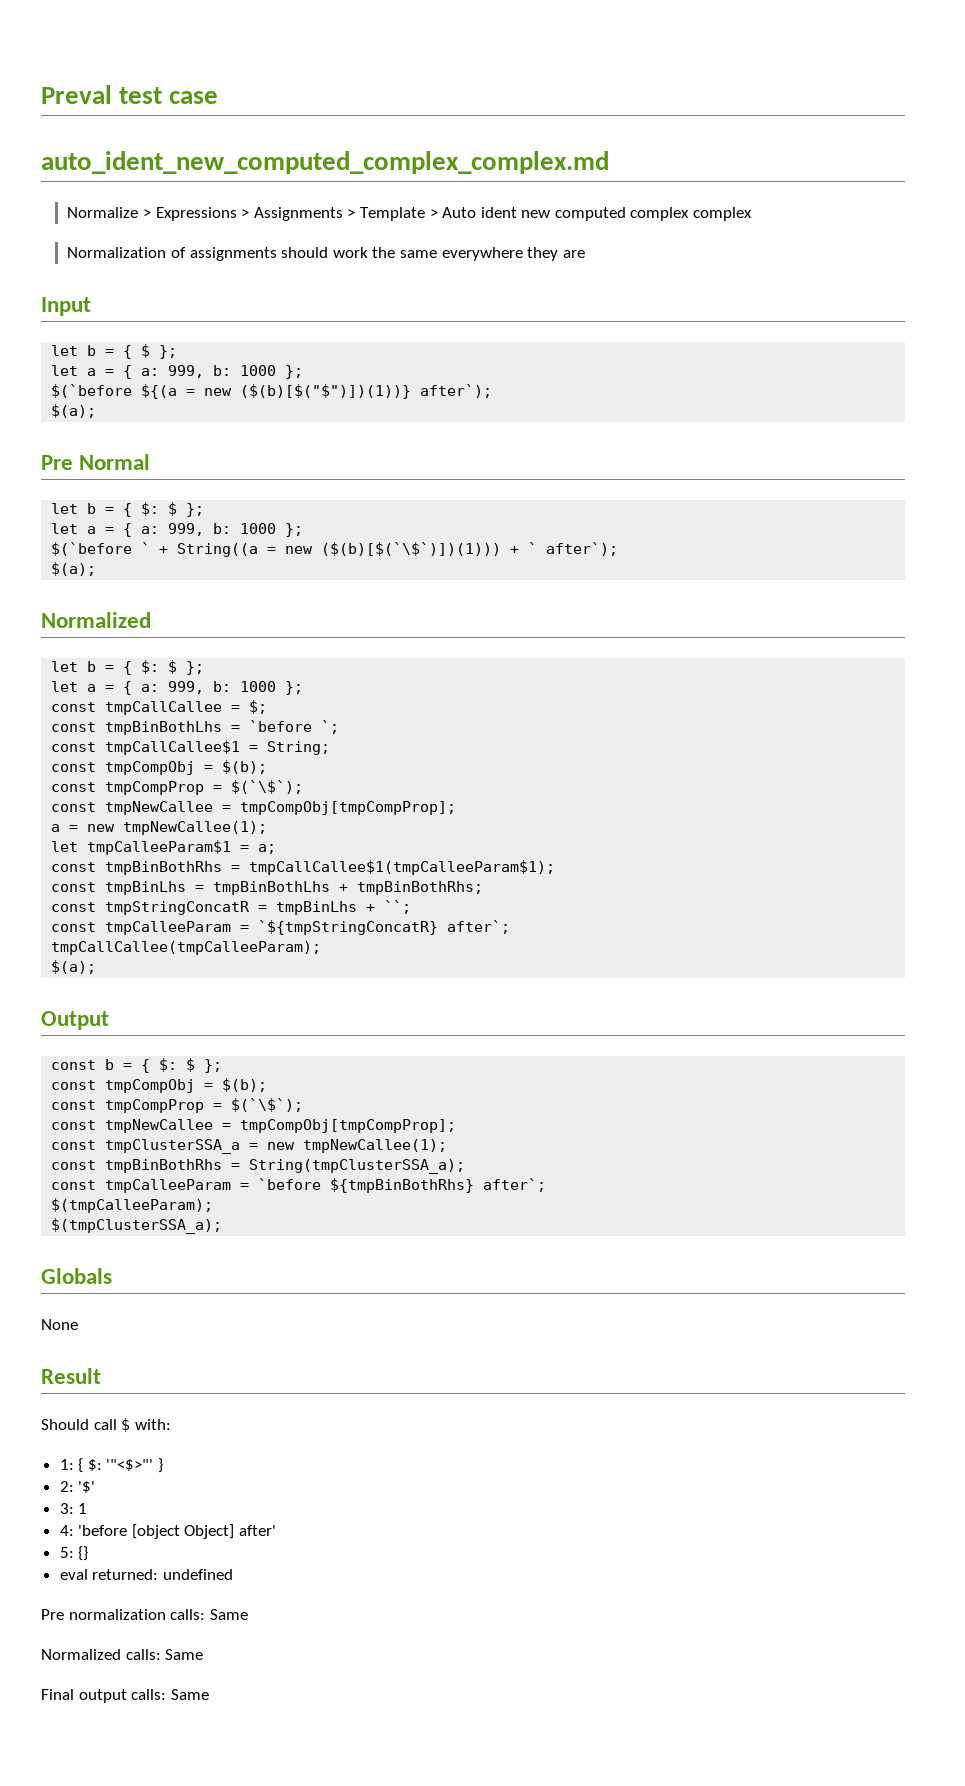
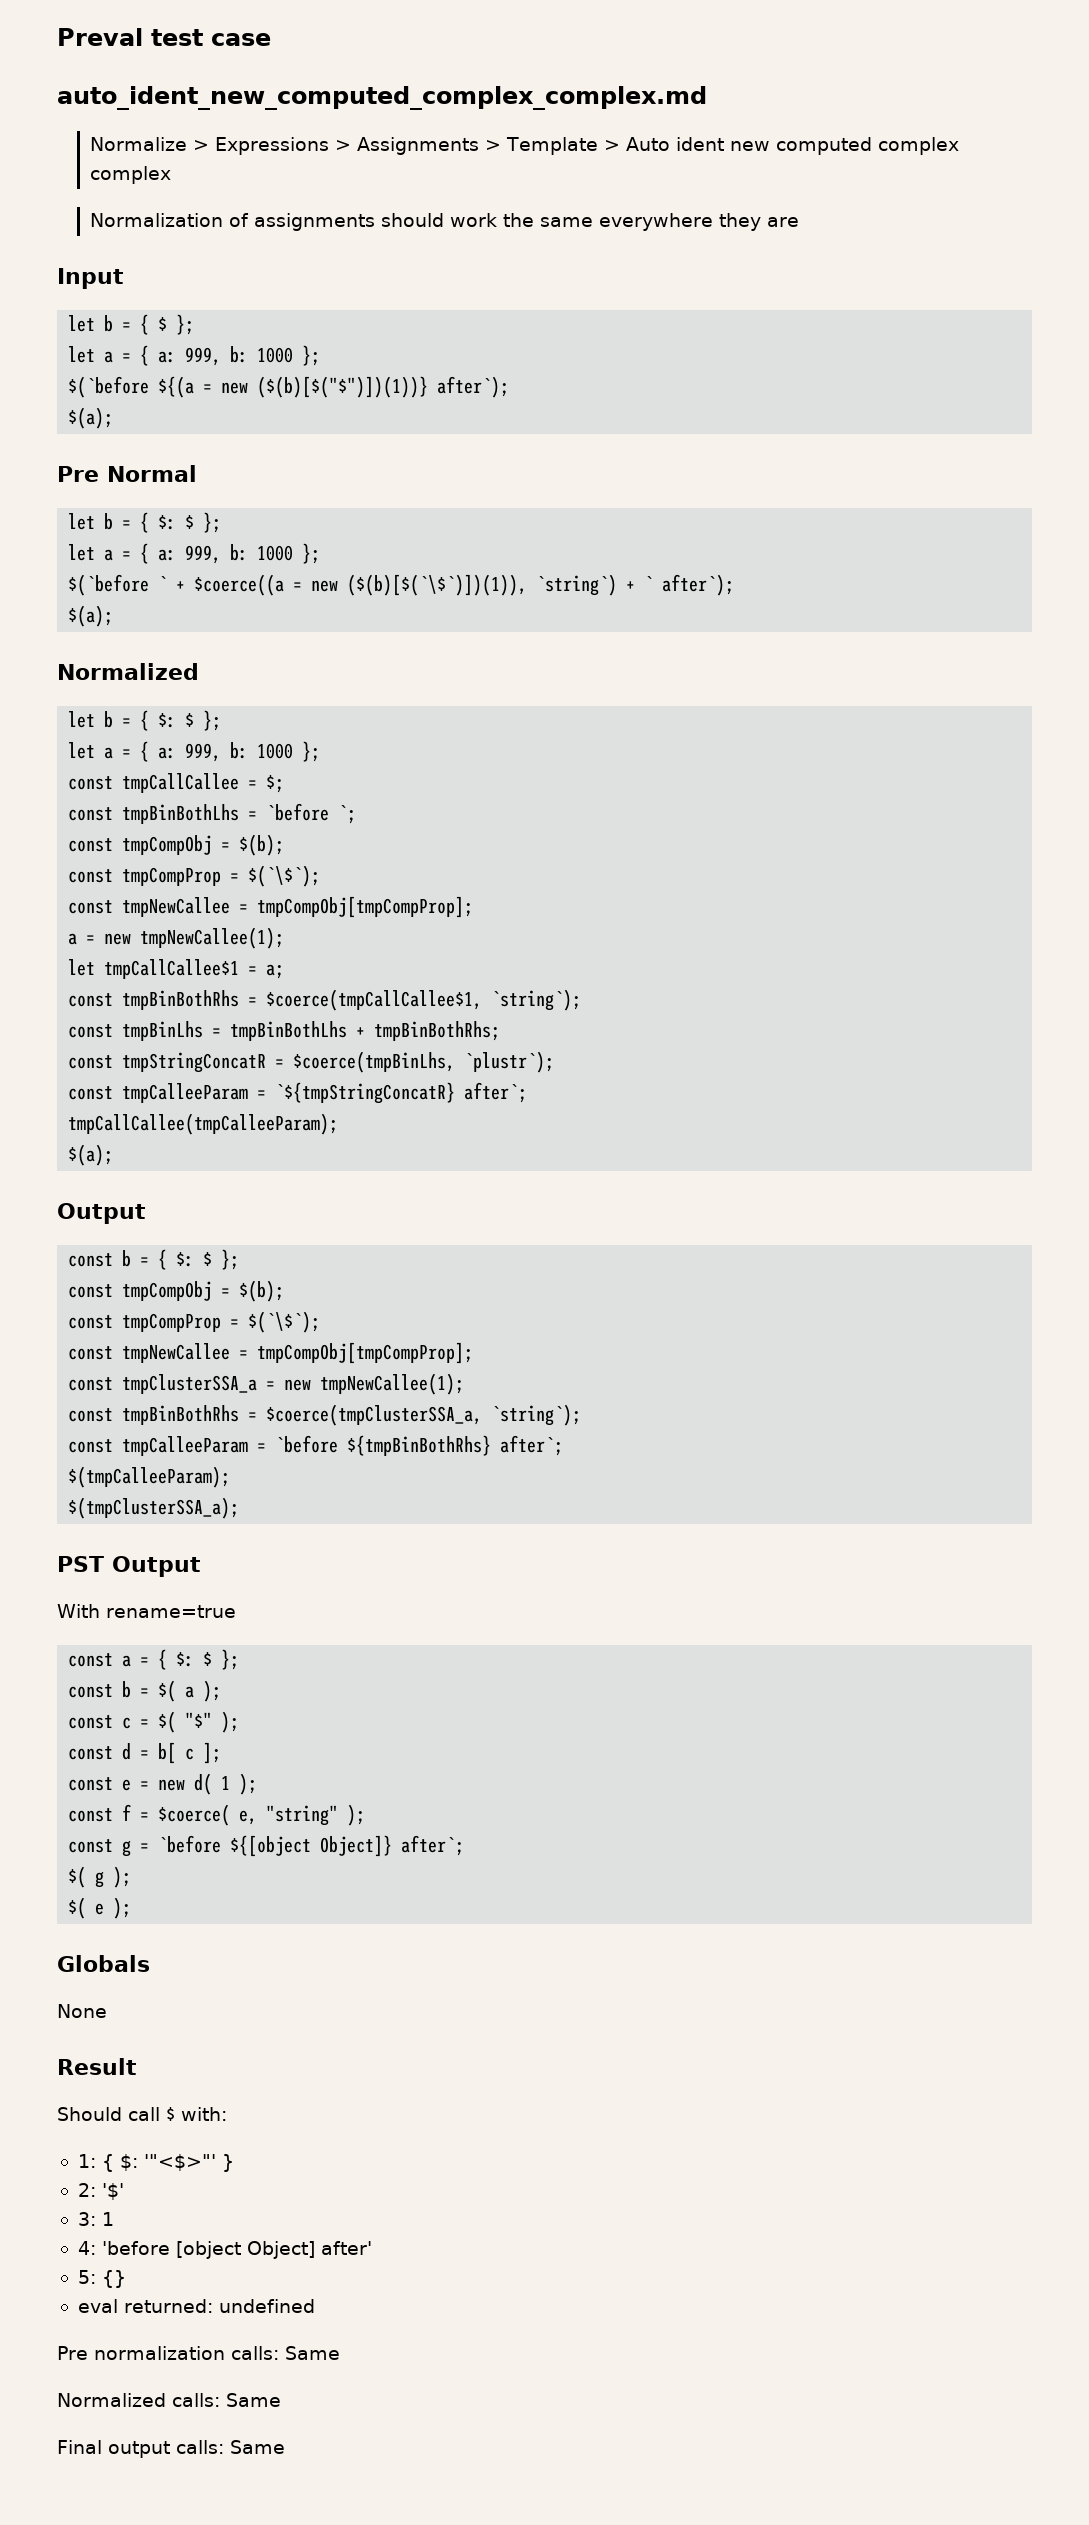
[177,542,502,557] String((a = new ($(b)[$(`\$`)])(1))) -> [194,574,618,596] $coerce((a = new ($(b)[$(`\$`)])(1)), `string`)
[51,740,331,755] // const tmpCallCallee$1 = String; -> (357, 814) none
[87,840,232,855] tmpCalleeParam$1 -> [104,959,240,979] tmpCallCallee$1
[249,860,556,875] tmpCallCallee$1(tmpCalleeParam$1); -> [266,989,582,1011] $coerce(tmpCallCallee$1, `string`);
[276,900,412,915] tmpBinLhs + ``; -> [293,1051,555,1073] $coerce(tmpBinLhs, `plustr`);
[249,1159,466,1174] String(tmpClusterSSA_a); -> [266,1404,582,1426] $coerce(tmpClusterSSA_a, `string`);
(223, 1226) none -> [57,1556,201,1577] [57,1604,236,1618] [68,1649,240,1670] [68,1680,222,1702] [68,1711,240,1733] [68,1742,222,1764] [68,1773,258,1795] [68,1804,366,1826] [68,1835,465,1857] [68,1866,132,1888] [68,1897,132,1919] // PST Output // With rename=true // const a = { $: $ }; // const b = $( a ); // const c = $( "$" ); // const d = b[ c ]; // const e = new d( 1 ); // const f = $coerce( e, "string" ); // const g = `before ${[object Object]} after`; // $( g ); // $( e );

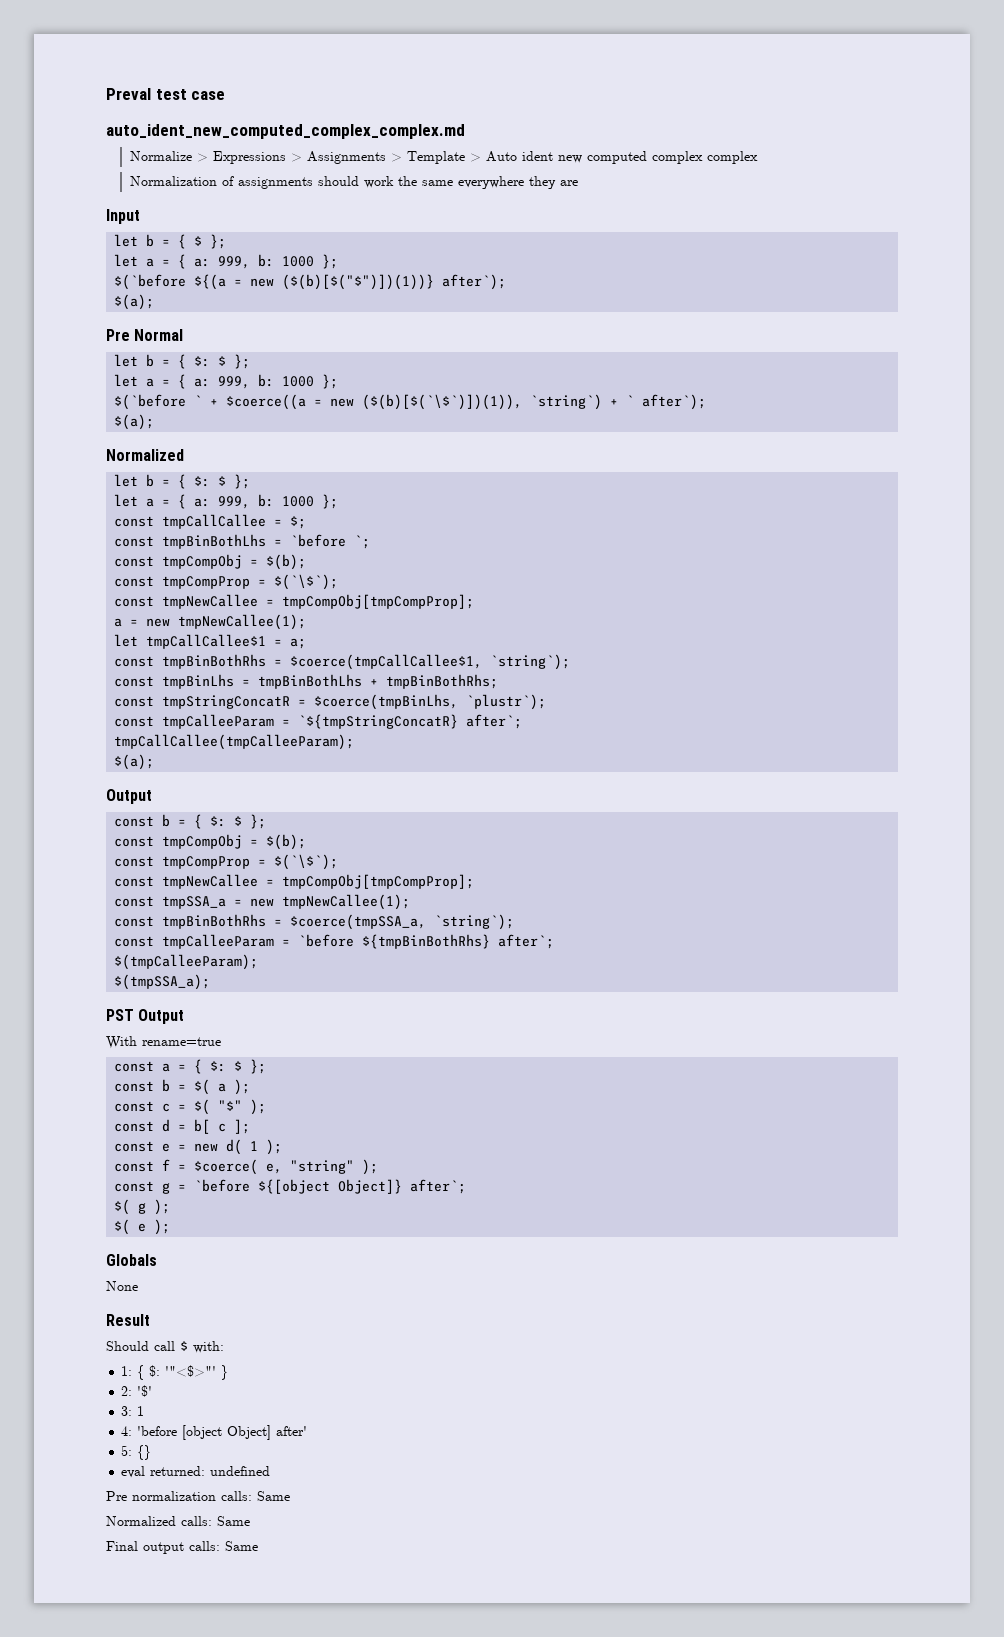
[122,1374,258,1394] tmpClusterSSA_a -> [162,896,227,909] tmpSSA_a
[266,1404,483,1426] $coerce(tmpClusterSSA_a, -> [290,914,427,930] $coerce(tmpSSA_a,
[68,1497,240,1519] $(tmpClusterSSA_a); -> [114,974,211,990] $(tmpSSA_a);

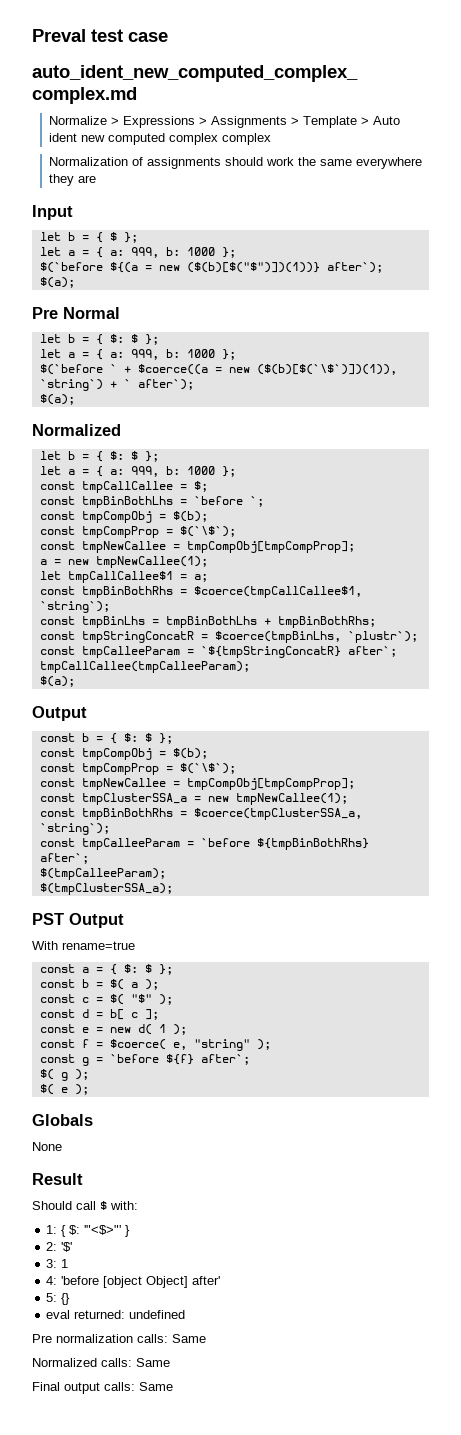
[162,896,227,909] tmpSSA_a -> [81,793,187,805] tmpClusterSSA_a
[290,914,427,930] $coerce(tmpSSA_a, -> [193,808,362,820] $coerce(tmpClusterSSA_a,
[114,974,211,990] $(tmpSSA_a); -> [39,883,173,895] $(tmpClusterSSA_a);
[258,1179,403,1194] ${[object Object]} -> [165,1054,194,1065] ${f}

